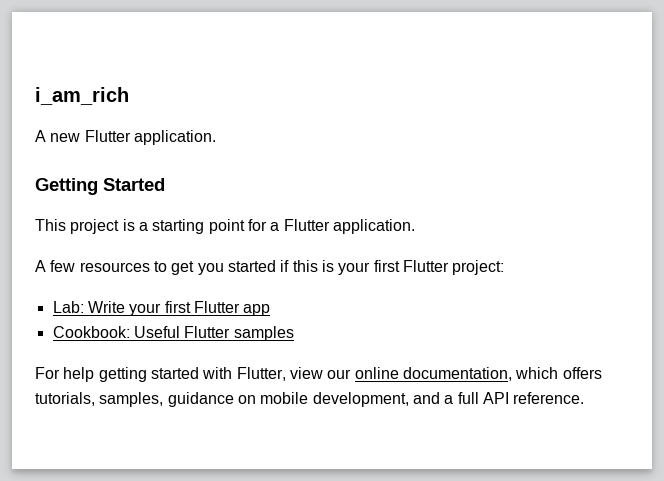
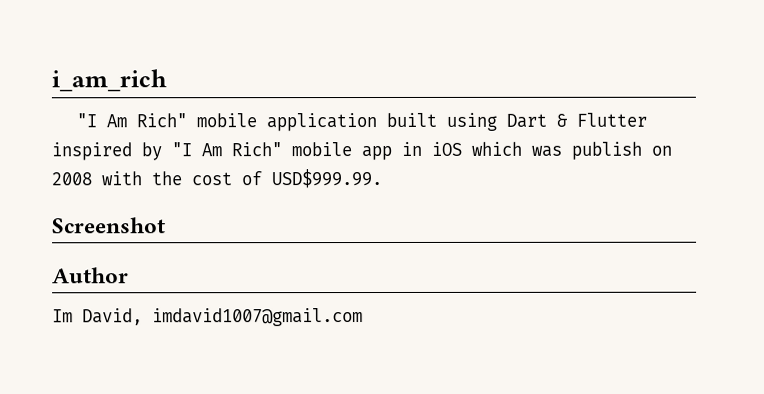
[35,130,216,145] [35,178,165,195] [35,219,415,234] [35,260,505,275] [52,301,271,316] [52,326,294,341] [35,367,602,382] [35,392,585,407] A new Flutter application. // Getting Started // This project is a starting point for a Flutter application. // A few resources to get you started if this is your first Flutter project: // Lab: Write your first Flutter app // Cookbook: Useful Flutter samples // For help getting started with Flutter, view our online documentation, which offers tutorials, samples, guidance on mobile development, and a full API reference. -> [75,112,647,132] [51,141,672,161] [51,169,382,189] [52,217,166,234] [52,267,129,284] [52,308,363,327] "I Am Rich" mobile application built using Dart & Flutter inspired by "I Am Rich" mobile app in iOS which was publish on 2008 with the cost of USD$999.99. // Screenshot // Author // Im David, imdavid1007@gmail.com

